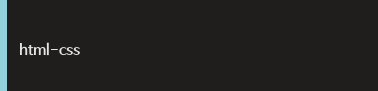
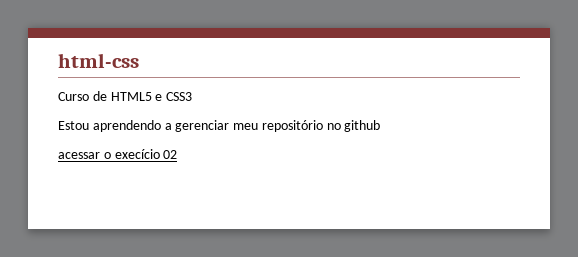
(80, 49) none -> [58,91,193,101] [58,120,381,132] [58,149,178,159] // Curso de HTML5 e CSS3 // Estou aprendendo a gerenciar meu repositório no github // acessar o execício 02

